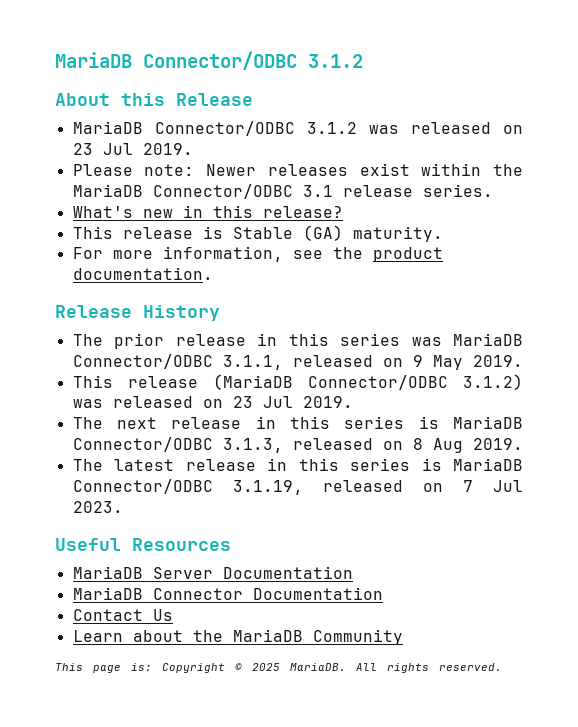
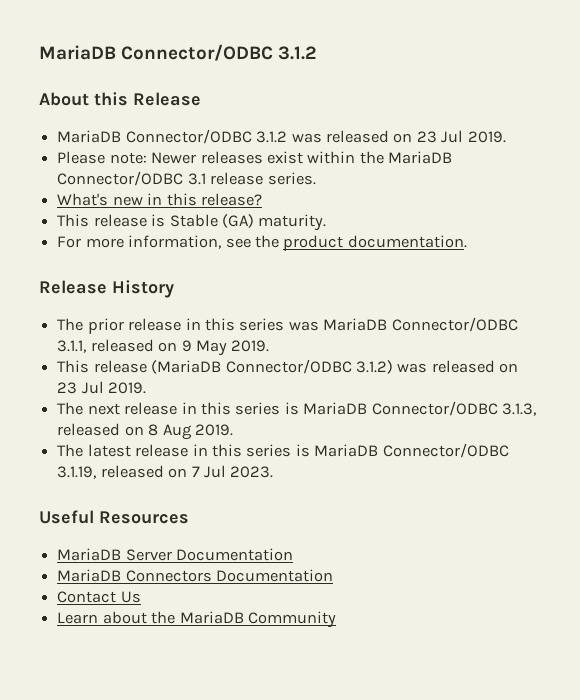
[152,588,243,600] Connector -> [125,570,212,582] Connectors
[55,663,502,673] // This page is: Copyright © 2025 MariaDB. All rights reserved. -> (336, 619) none

